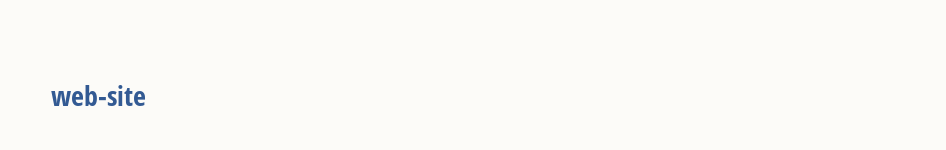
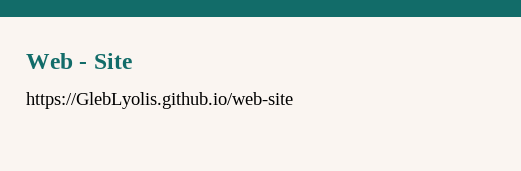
[51,85,146,106] web-site -> [26,53,132,69] [26,92,293,109] Web - Site // https://GlebLyolis.github.io/web-site

